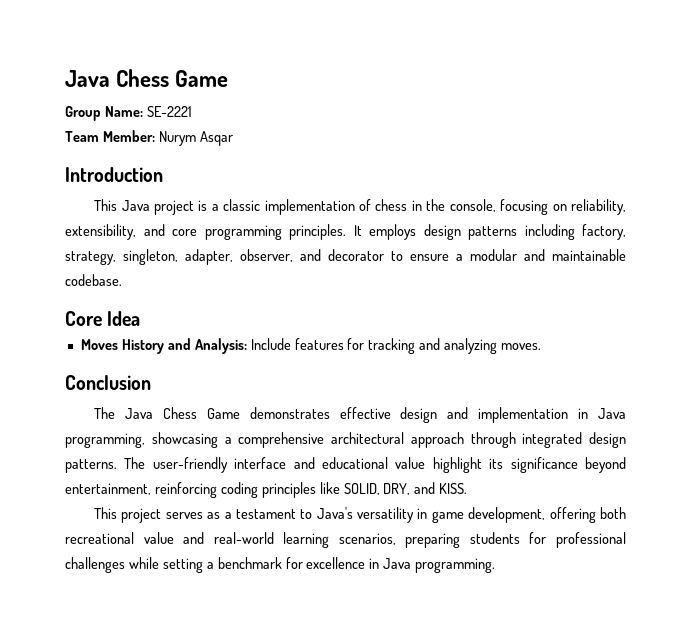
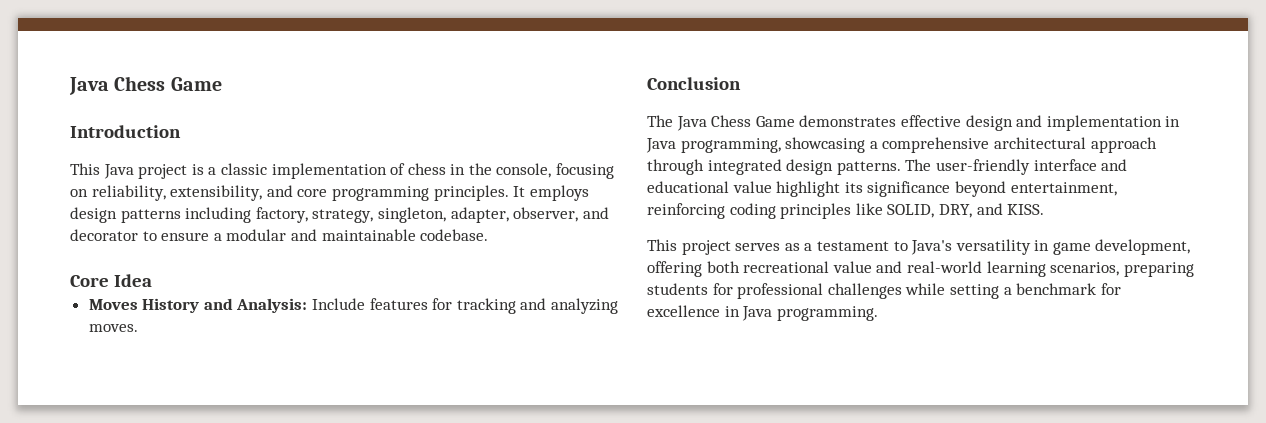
[65,69,229,87] [65,106,192,121] [65,130,233,146] Java Chess Game // Group Name: SE-2221 // Team Member: Nurym Asqar -> [69,76,222,95] Java Chess Game

